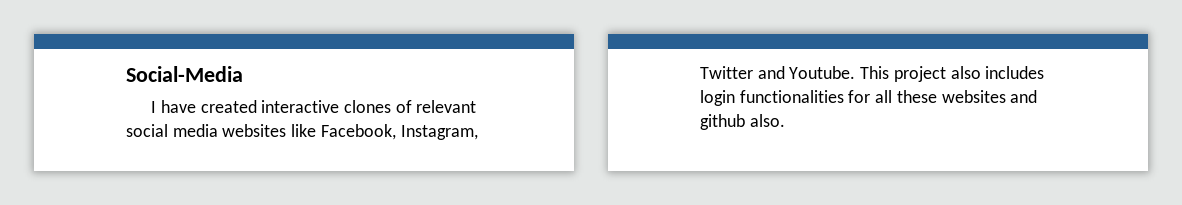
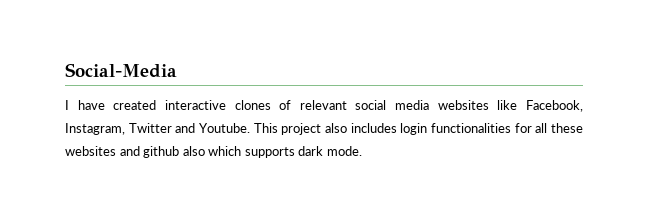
[749,114,785,127] also. -> [182,146,362,158] also which supports dark mode.

